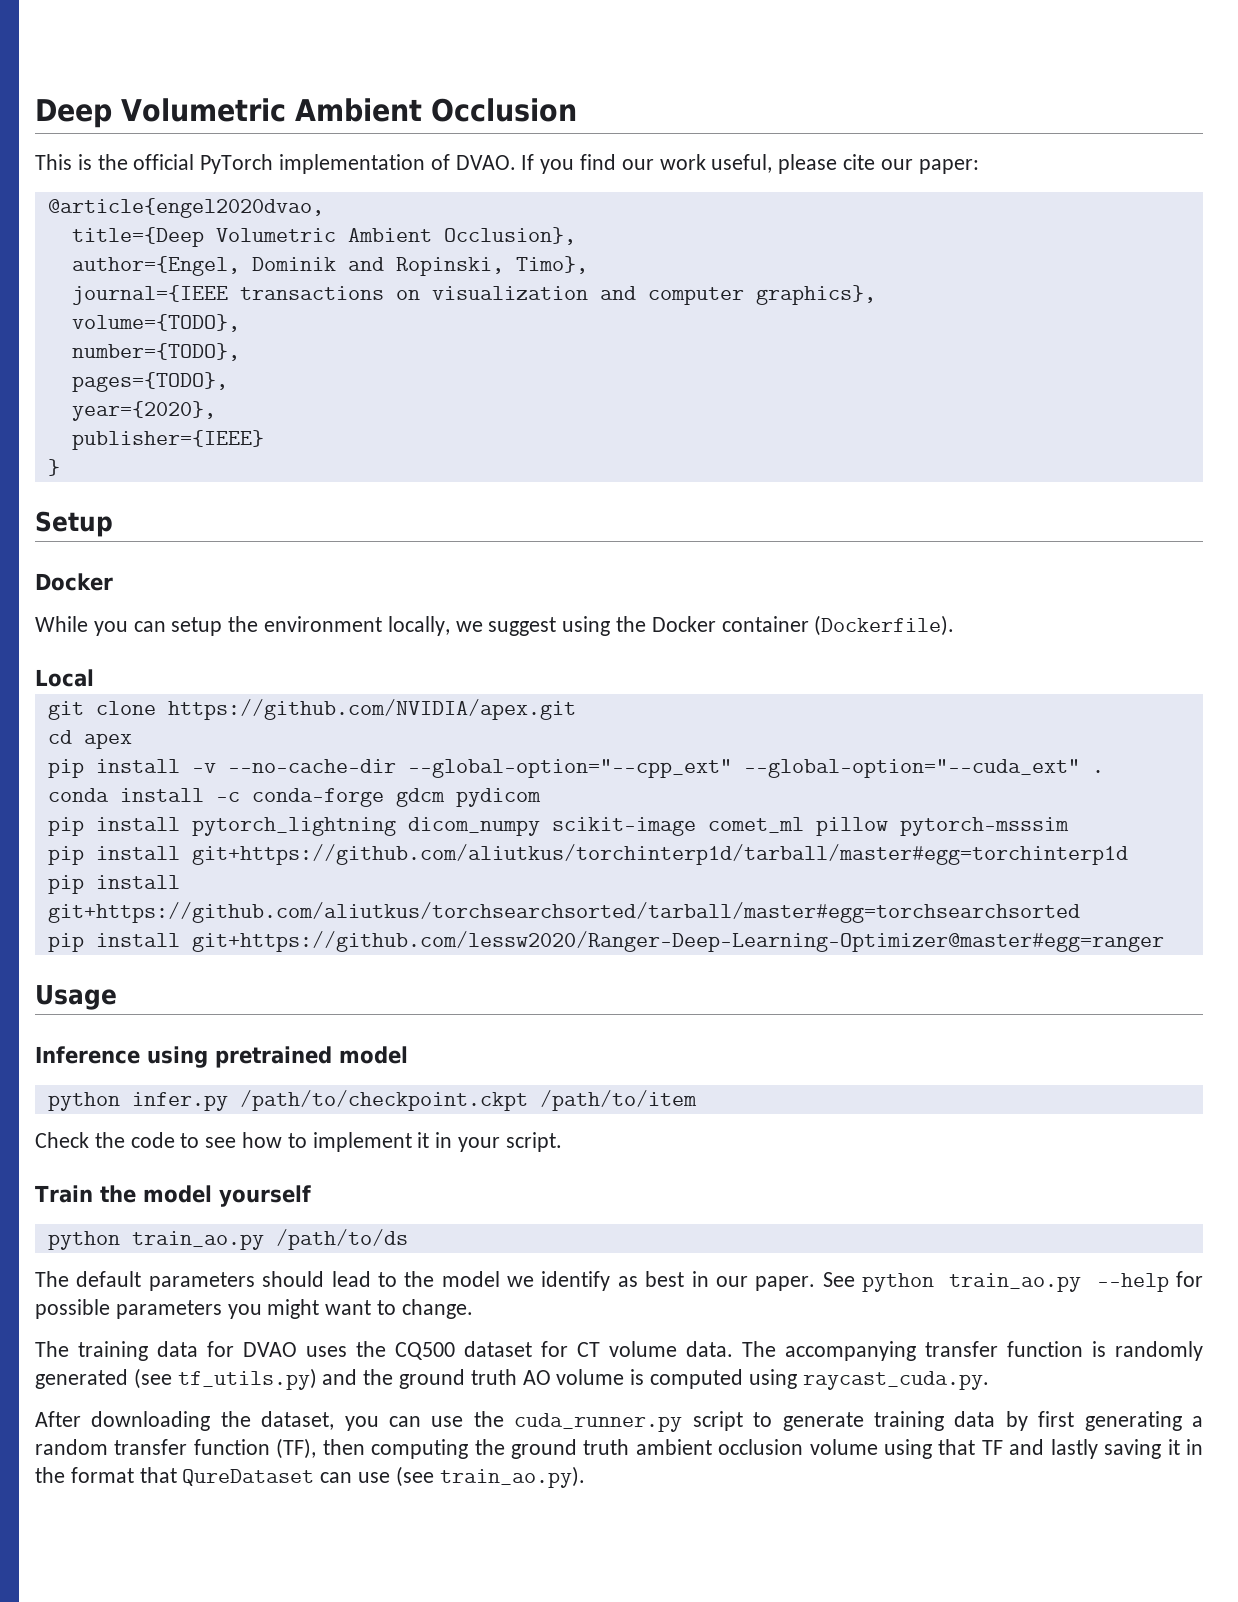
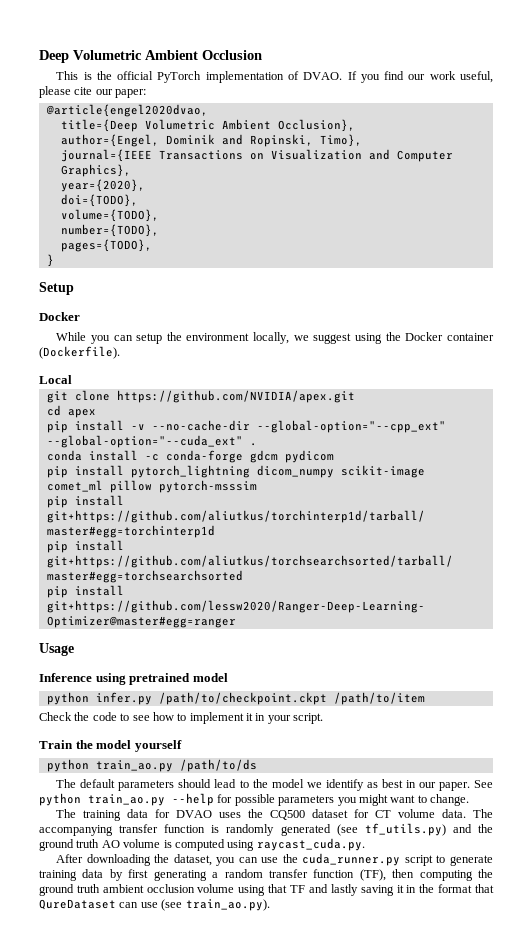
[239,285,876,305] transactions on visualization and computer graphics}, -> [158,149,453,162] [60,164,131,177] [60,179,145,192] [60,194,138,207] Transactions on Visualization and Computer Graphics}, // year={2020}, // doi={TODO},
[71,401,216,421] [71,430,264,450] // year={2020}, // publisher={IEEE} -> (152, 245) none

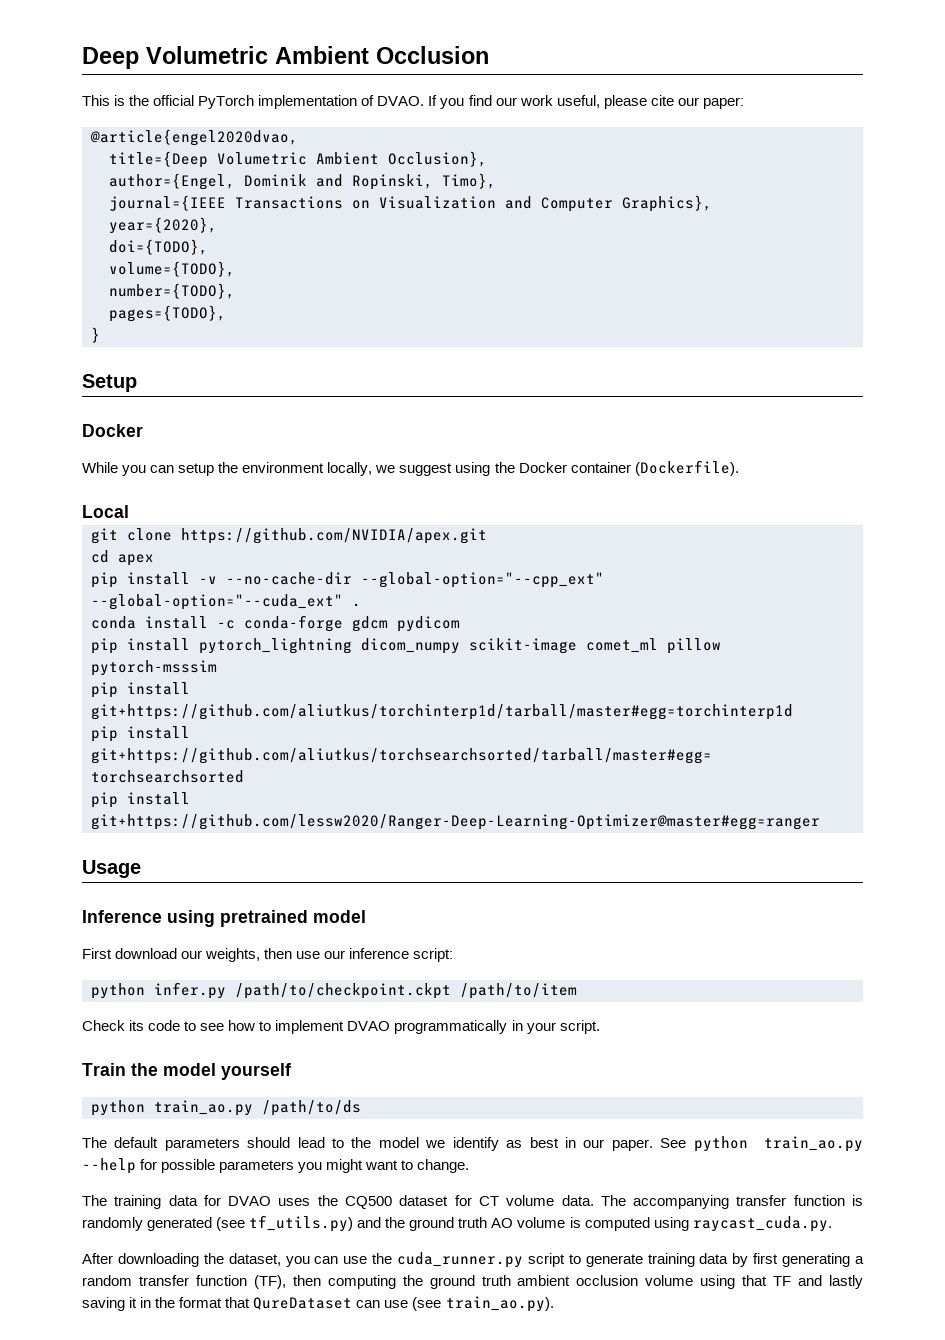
(228, 677) none -> [82,948,454,962] // First download our weights, then use our inference script:
[74,712,90,721] the -> [129,1020,145,1031] its
[246,713,253,721] it -> [347,1020,508,1034] DVAO programmatically

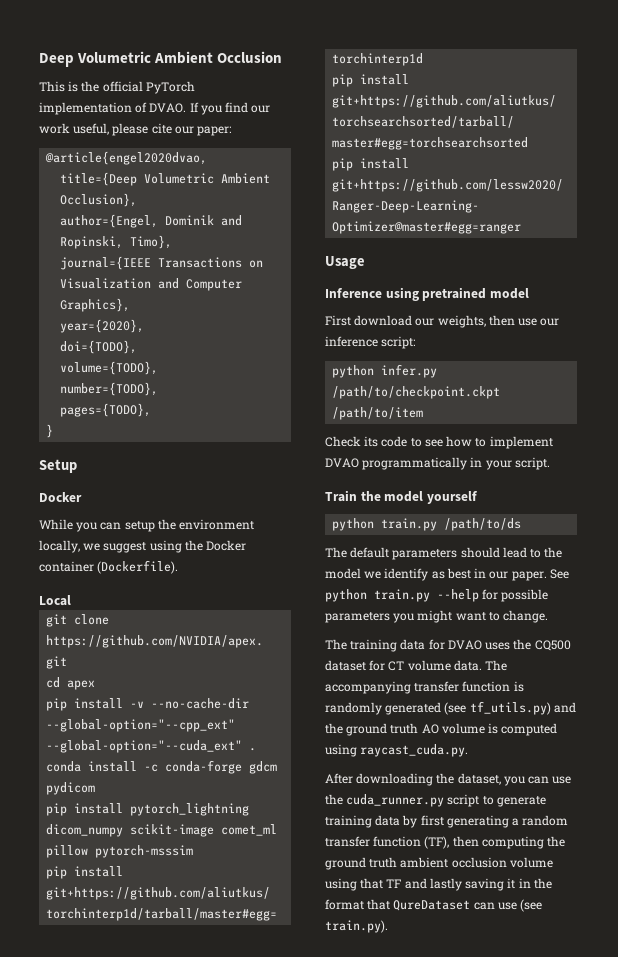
[154,1100,253,1116] train_ao.py -> [381,518,438,531] train.py
[764,1136,864,1152] train_ao.py -> [374,589,430,602] train.py
[445,1296,554,1312] train_ao.py). -> [325,920,388,933] train.py).

